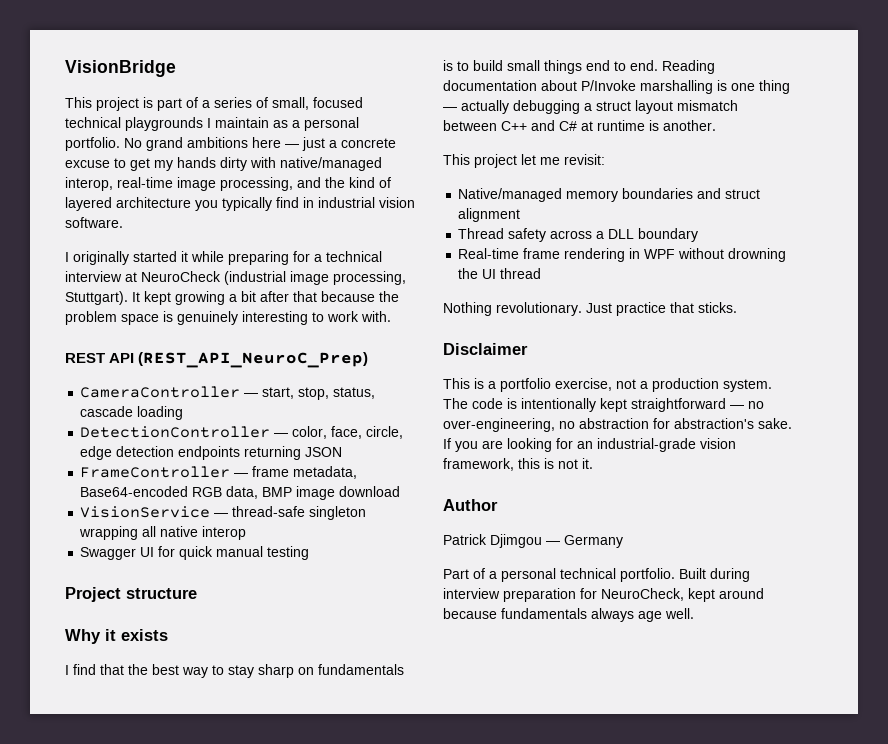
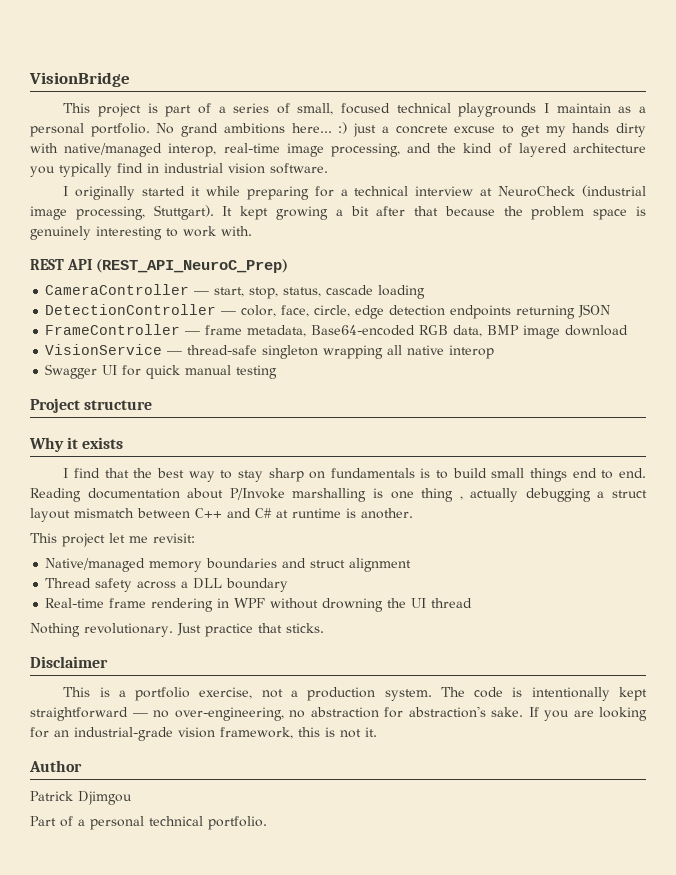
[252,137,299,148] here — -> [291,122,348,134] here... :)
[443,107,457,111] — -> [459,496,463,500] ,
[546,535,623,548] — Germany -> (132, 798) none
[679,568,750,582] [443,588,764,602] [443,608,694,622] Built during interview preparation for NeuroCheck, kept around because fundamentals always age well. -> (267, 823) none

